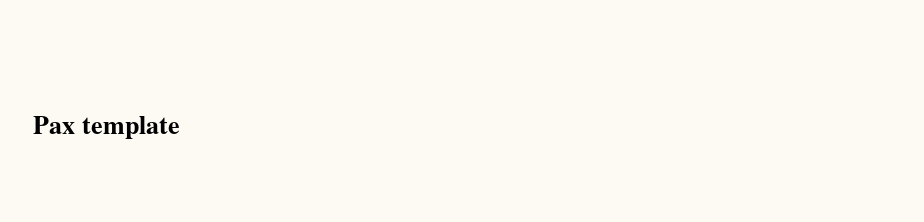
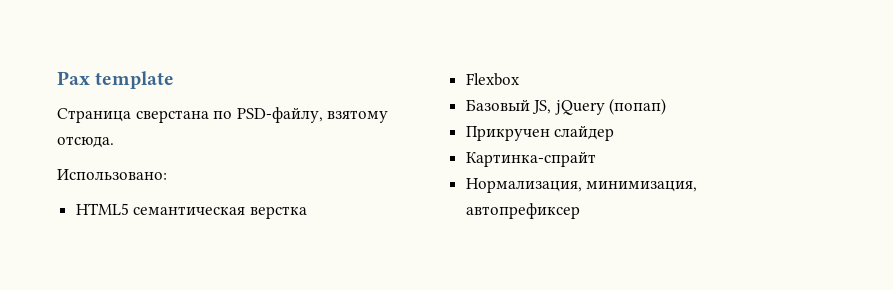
(181, 127) none -> [57,107,389,123] [57,136,114,148] [57,169,167,180] [75,203,307,219] [465,73,520,86] [465,98,667,115] [465,125,615,141] [465,151,596,167] [465,178,698,193] [465,203,580,219] // Страница сверстана по PSD-файлу, взятому отсюда. // Использовано: // HTML5 семантическая верстка // Flexbox // Базовый JS, jQuery (попап) // Прикручен слайдер // Картинка-спрайт // Нормализация, минимизация, автопрефиксер

